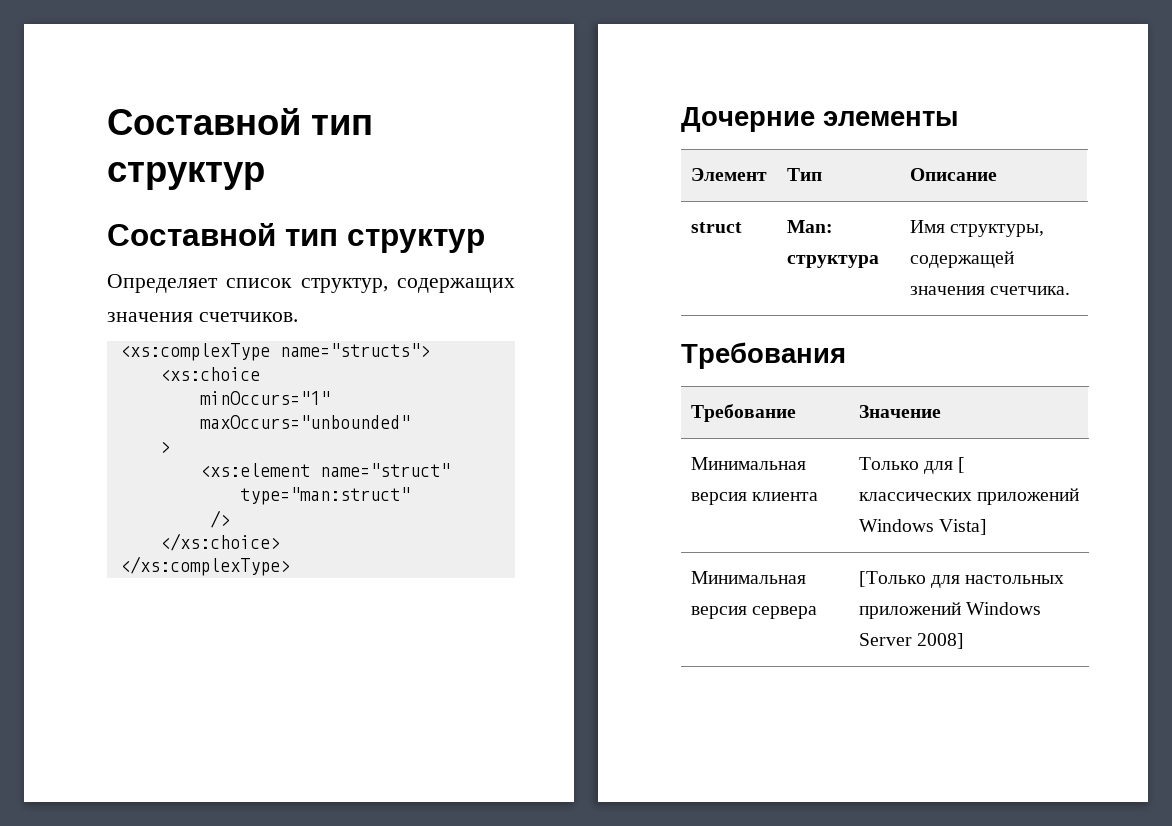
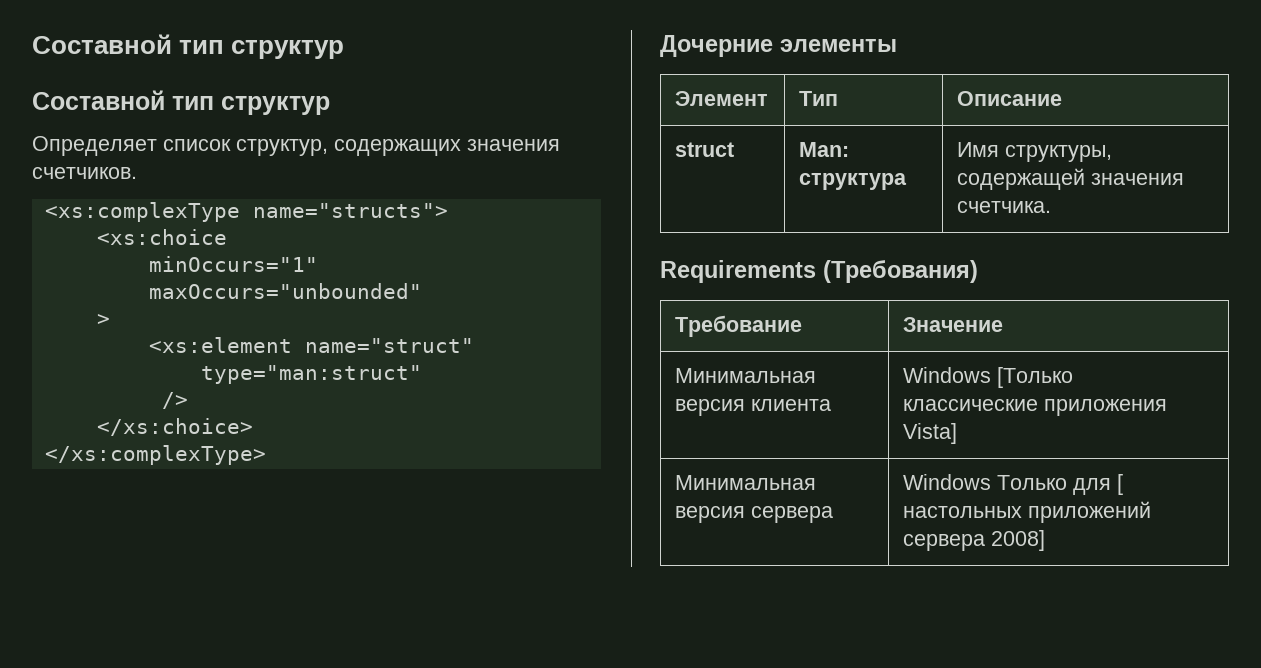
[681,342,846,369] Требования -> [660,260,978,283] Requirements (Требования)
[858,457,966,474] [858,488,1080,505] [858,519,988,535] [690,571,806,584] [690,606,818,619] [858,571,1065,588] [858,602,1042,619] [858,633,912,646] Только для [ классических приложений Windows Vista] // Минимальная версия сервера | [Только для настольных приложений Windows Server -> [903,367,1074,388] [903,399,1168,416] [903,423,958,444] [675,475,817,490] [675,506,834,523] [903,474,1124,495] [903,501,1152,523] [903,534,986,551] Windows [Только классические приложения Vista] // Минимальная версия сервера | Windows Только для [ настольных приложений сервера

